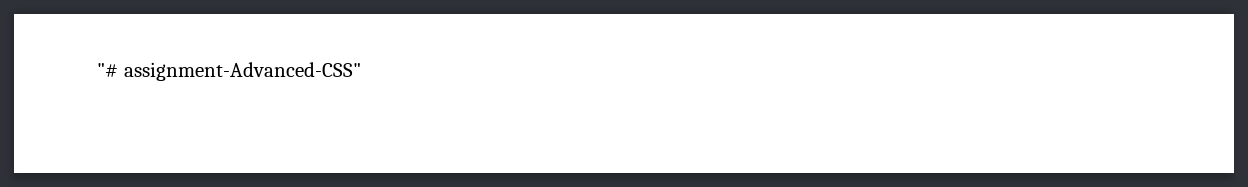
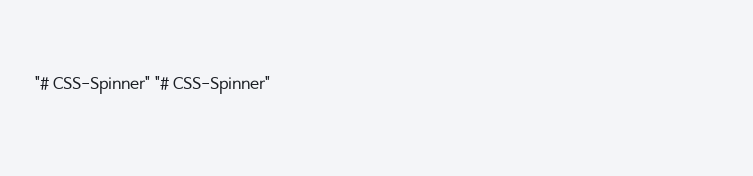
[97,62,361,81] "# assignment-Advanced-CSS" -> [35,76,270,94] "# CSS-Spinner" "# CSS-Spinner"

